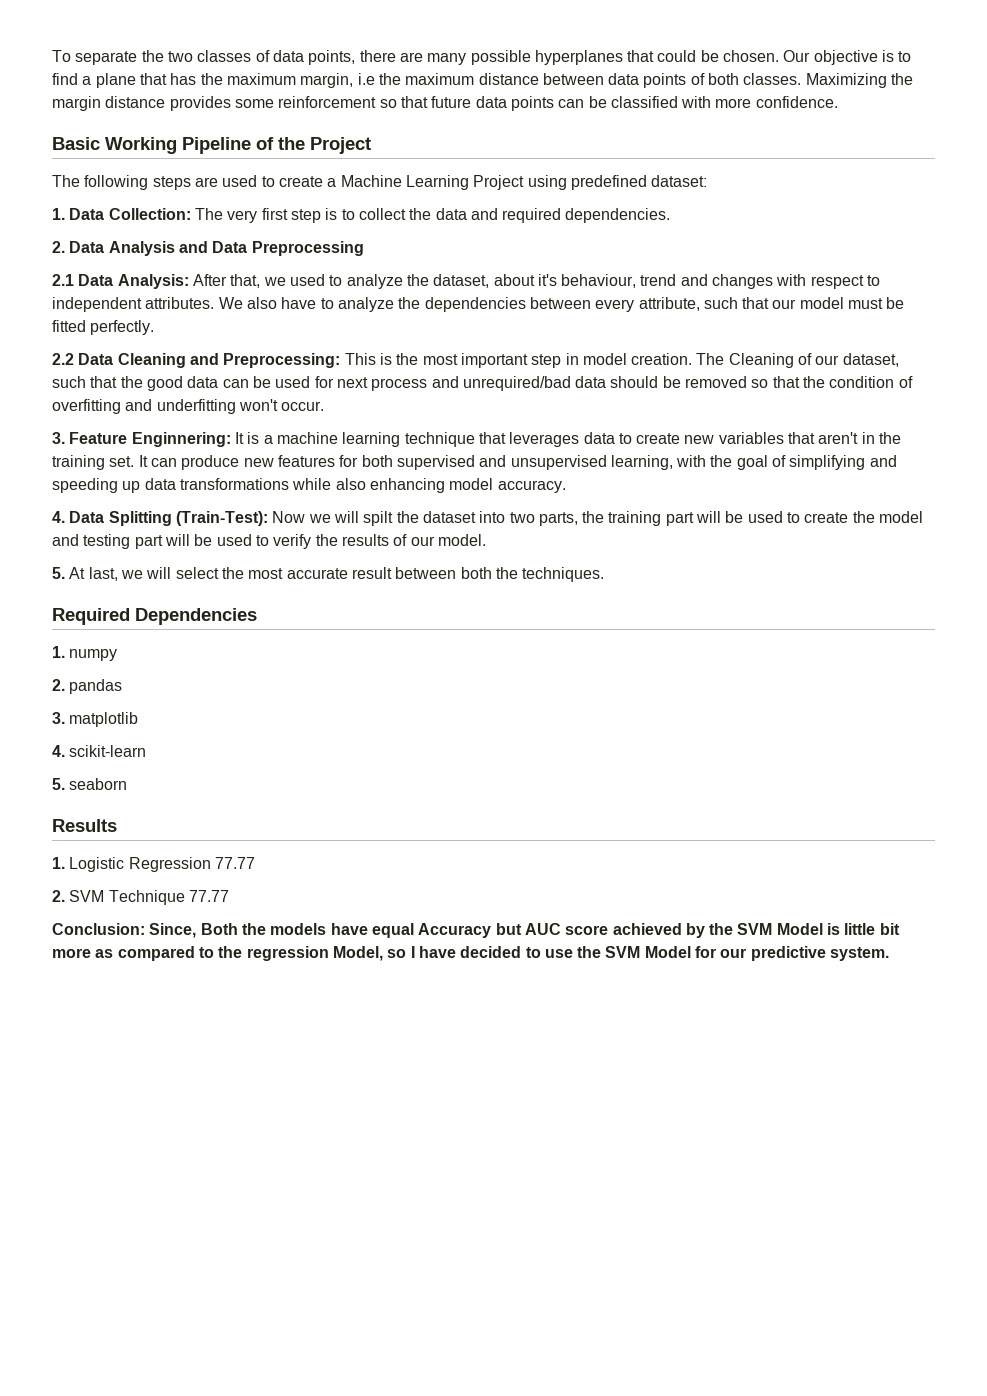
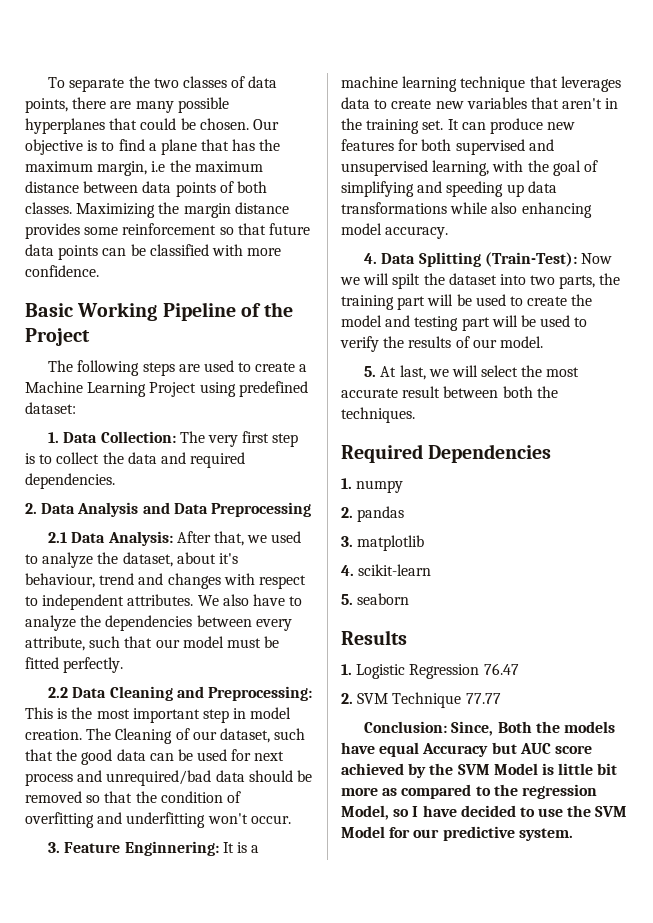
[214,857,255,869] 77.77 -> [483,663,519,675] 76.47

